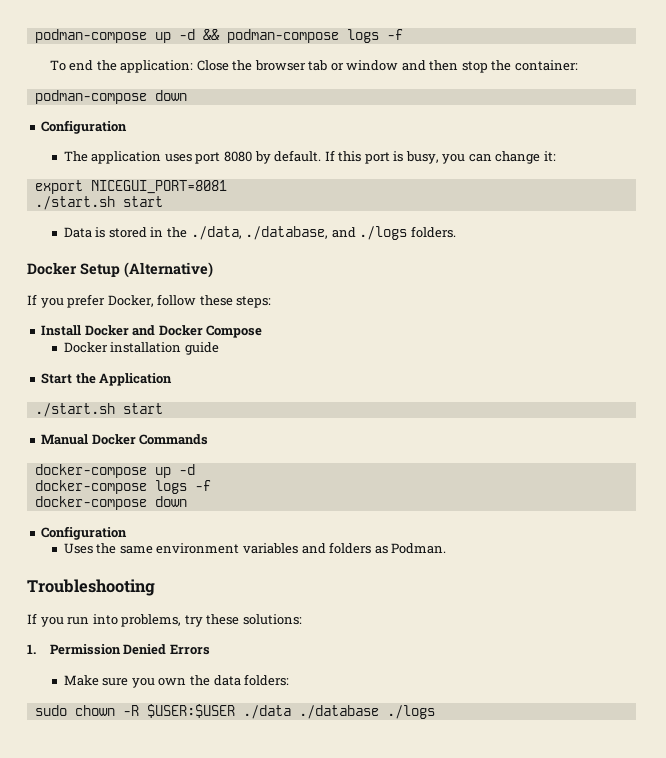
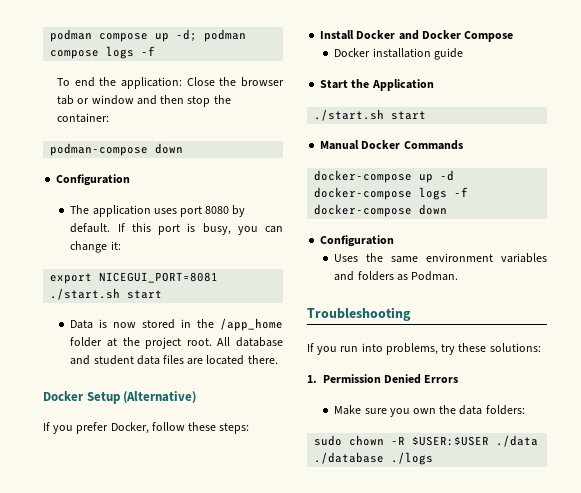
[34,29,339,43] podman-compose up -d && podman-compose -> [50,29,247,42] [50,50,100,59] podman compose up -d; podman compose
(106, 232) none -> [113,322,137,328] now
[190,226,456,240] ./data, ./database, and ./logs folders. -> [219,318,283,331] [70,337,283,349] [70,355,278,365] /app_home folder at the project root. All database and student data files are located there.

